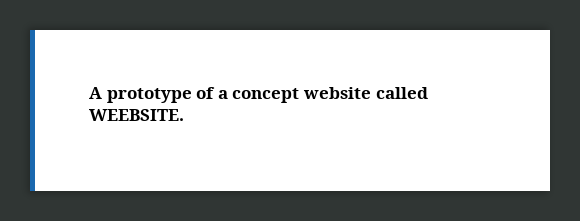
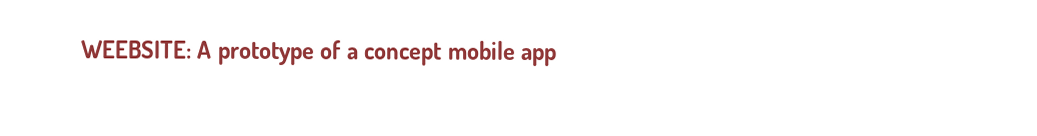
(89, 93) none -> [81,40,192,59] WEEBSITE:
[302,87,428,99] [89,109,184,121] website called WEEBSITE. -> [447,40,558,67] mobile app

